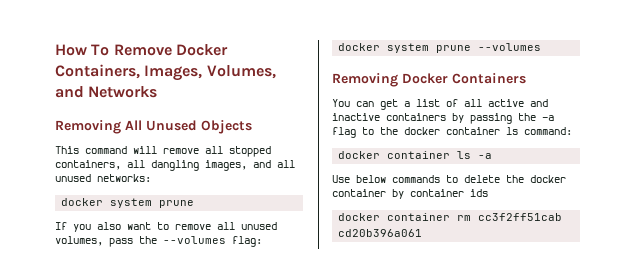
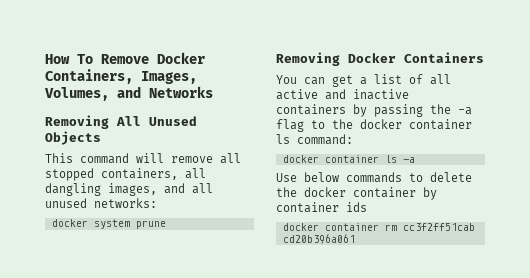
[55,222,277,232] [55,236,262,247] [338,43,542,53] // If you also want to remove all unused volumes, pass the --volumes flag: // docker system prune --volumes -> (166, 224) none

